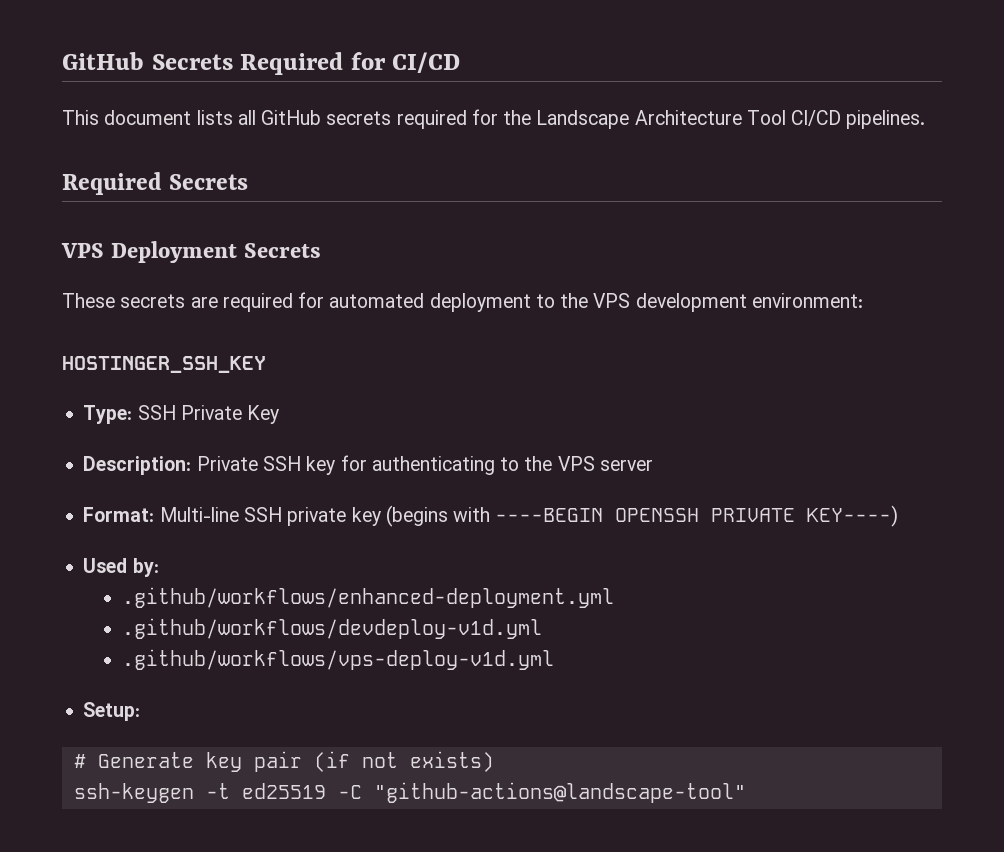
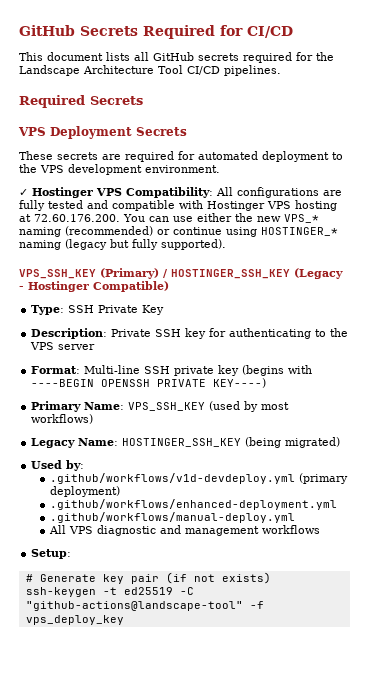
[751,293,863,308] [62,356,266,373] environment: // HOSTINGER_SSH_KEY -> [145,165,220,173] [19,187,342,198] [19,200,337,211] [19,213,319,223] [19,226,338,237] [19,239,226,250] [19,268,343,279] [19,281,169,292] environment. // ✓ Hostinger VPS Compatibility: All configurations are fully tested and compatible with Hostinger VPS hosting at 72.60.176.200. You can use either the new VPS_* naming (recommended) or continue using HOSTINGER_* naming (legacy but fully supported). // VPS_SSH_KEY (Primary) / HOSTINGER_SSH_KEY (Legacy - Hostinger Compatible)
[83,558,159,577] [121,587,614,608] [121,618,542,639] [121,649,554,670] Used by: // .github/workflows/enhanced-deployment.yml // .github/workflows/devdeploy-v1d.yml // .github/workflows/vps-deploy-v1d.yml -> [31,401,290,412] [31,414,94,424] [31,437,341,448] [31,460,85,471] [49,473,348,484] [49,486,120,497] [49,499,337,510] [49,512,295,523] [48,525,320,536] Primary Name: VPS_SSH_KEY (used by most workflows) // Legacy Name: HOSTINGER_SSH_KEY (being migrated) // Used by: // .github/workflows/v1d-devdeploy.yml (primary deployment) // .github/workflows/enhanced-deployment.yml // .github/workflows/manual-deploy.yml // All VPS diagnostic and management workflows
(746, 792) none -> [249,601,264,609] [25,615,124,625] -f vps_deploy_key

